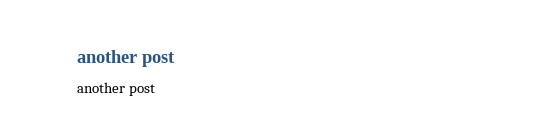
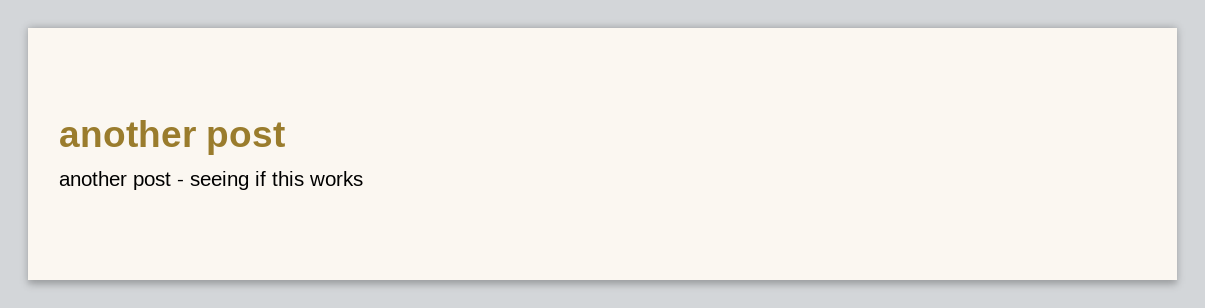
(155, 90) none -> [177,171,363,190] - seeing if this works

